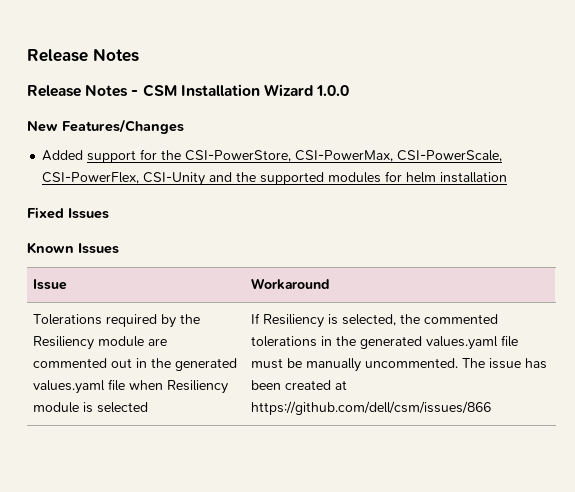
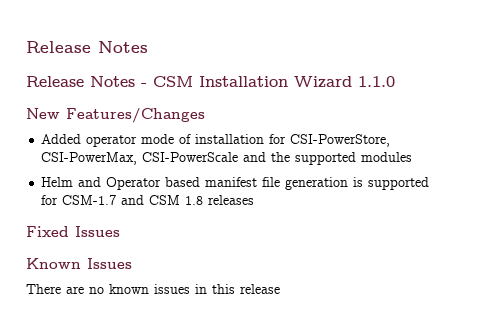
[316,85,350,96] 1.0.0 -> [358,76,395,87] 1.1.0
[87,149,503,163] [42,171,508,186] [27,207,109,219] [27,242,119,254] [33,279,68,290] [251,278,330,290] [33,314,201,328] [33,336,168,350] [33,358,238,371] [33,379,229,394] [33,402,149,413] [251,313,499,328] [251,335,519,350] [251,358,548,372] [251,380,348,390] [251,401,492,415] support for the CSI-PowerStore, CSI-PowerMax, CSI-PowerScale, CSI-PowerFlex, CSI-Unity and the supported modules for helm installation // Fixed Issues // Known Issues // Issue | Workaround // Tolerations required by the Resiliency module are commented out in the generated values.yaml file when Resiliency module is selected | If Resiliency is selected, the commented tolerations in the generated values.yaml file must be manually uncommented. The issue has been created at https://github.com/dell/csm/issues/866 -> [86,134,391,147] [41,152,413,165] [41,177,430,190] [41,195,255,205] [26,226,120,237] [26,258,132,269] [26,284,280,294] operator mode of installation for CSI-PowerStore, CSI-PowerMax, CSI-PowerScale and the supported modules // Helm and Operator based manifest file generation is supported for CSM-1.7 and CSM 1.8 releases // Fixed Issues // Known Issues // There are no known issues in this release

